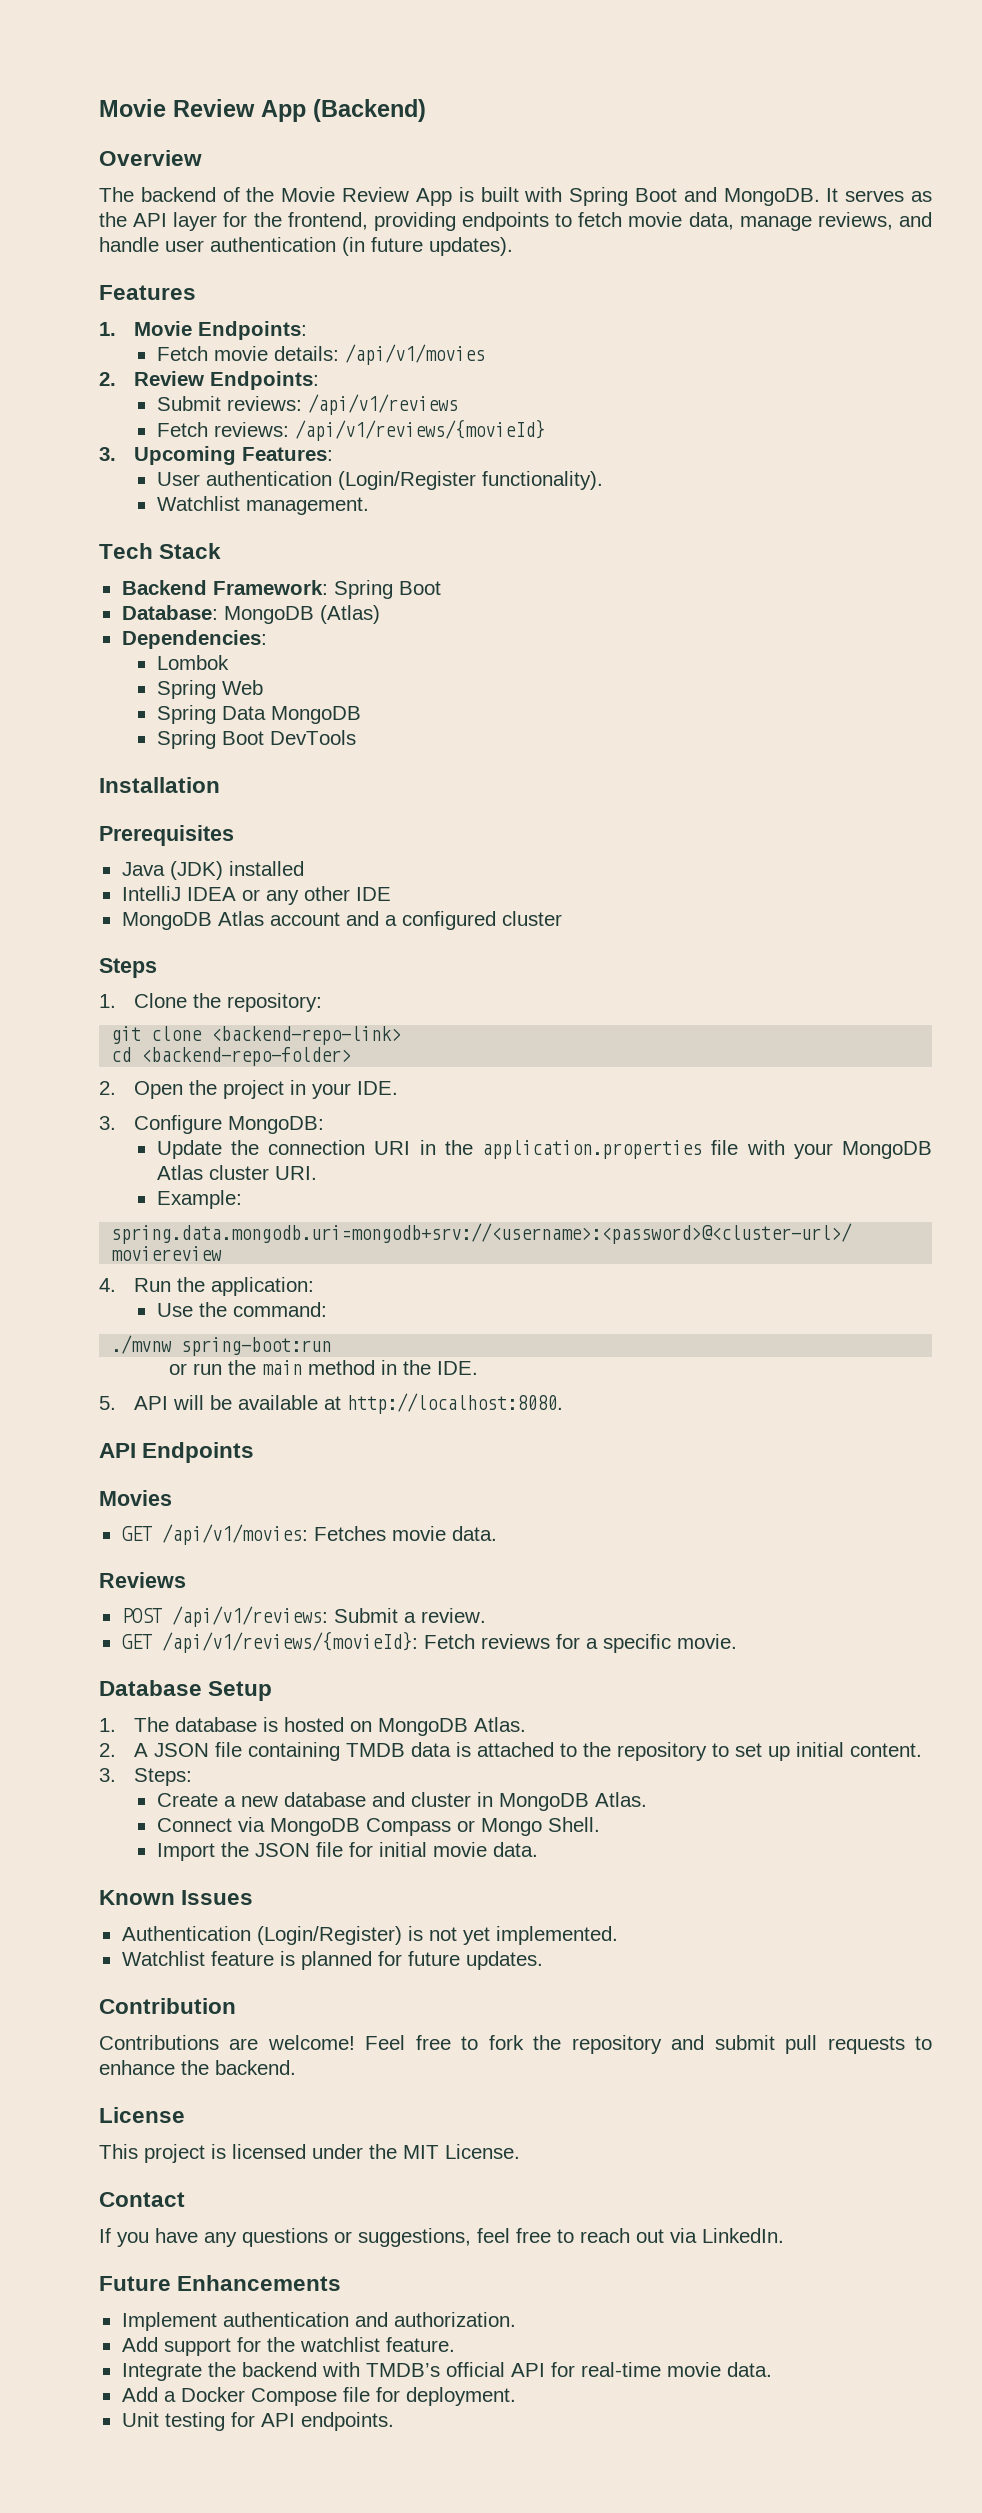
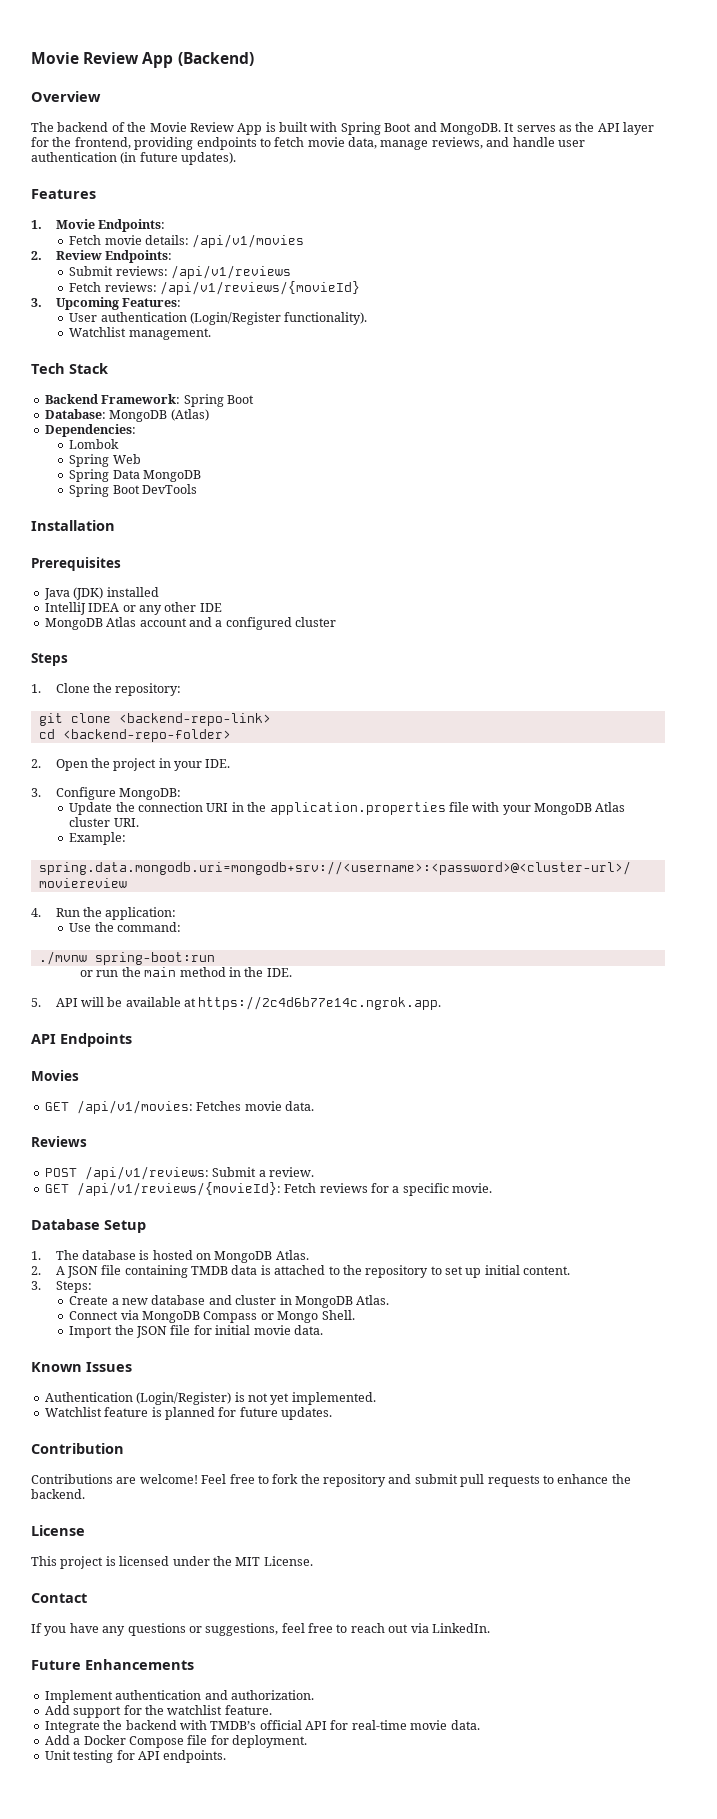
[347,1393,564,1414] http://localhost:8080. -> [198,996,442,1010] https://2c4d6b77e14c.ngrok.app.

